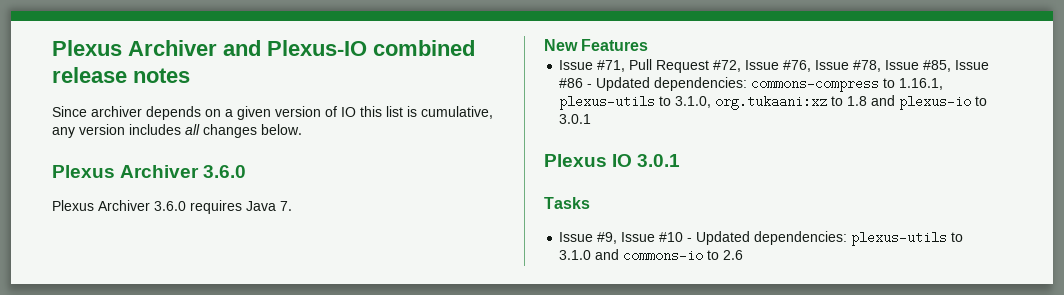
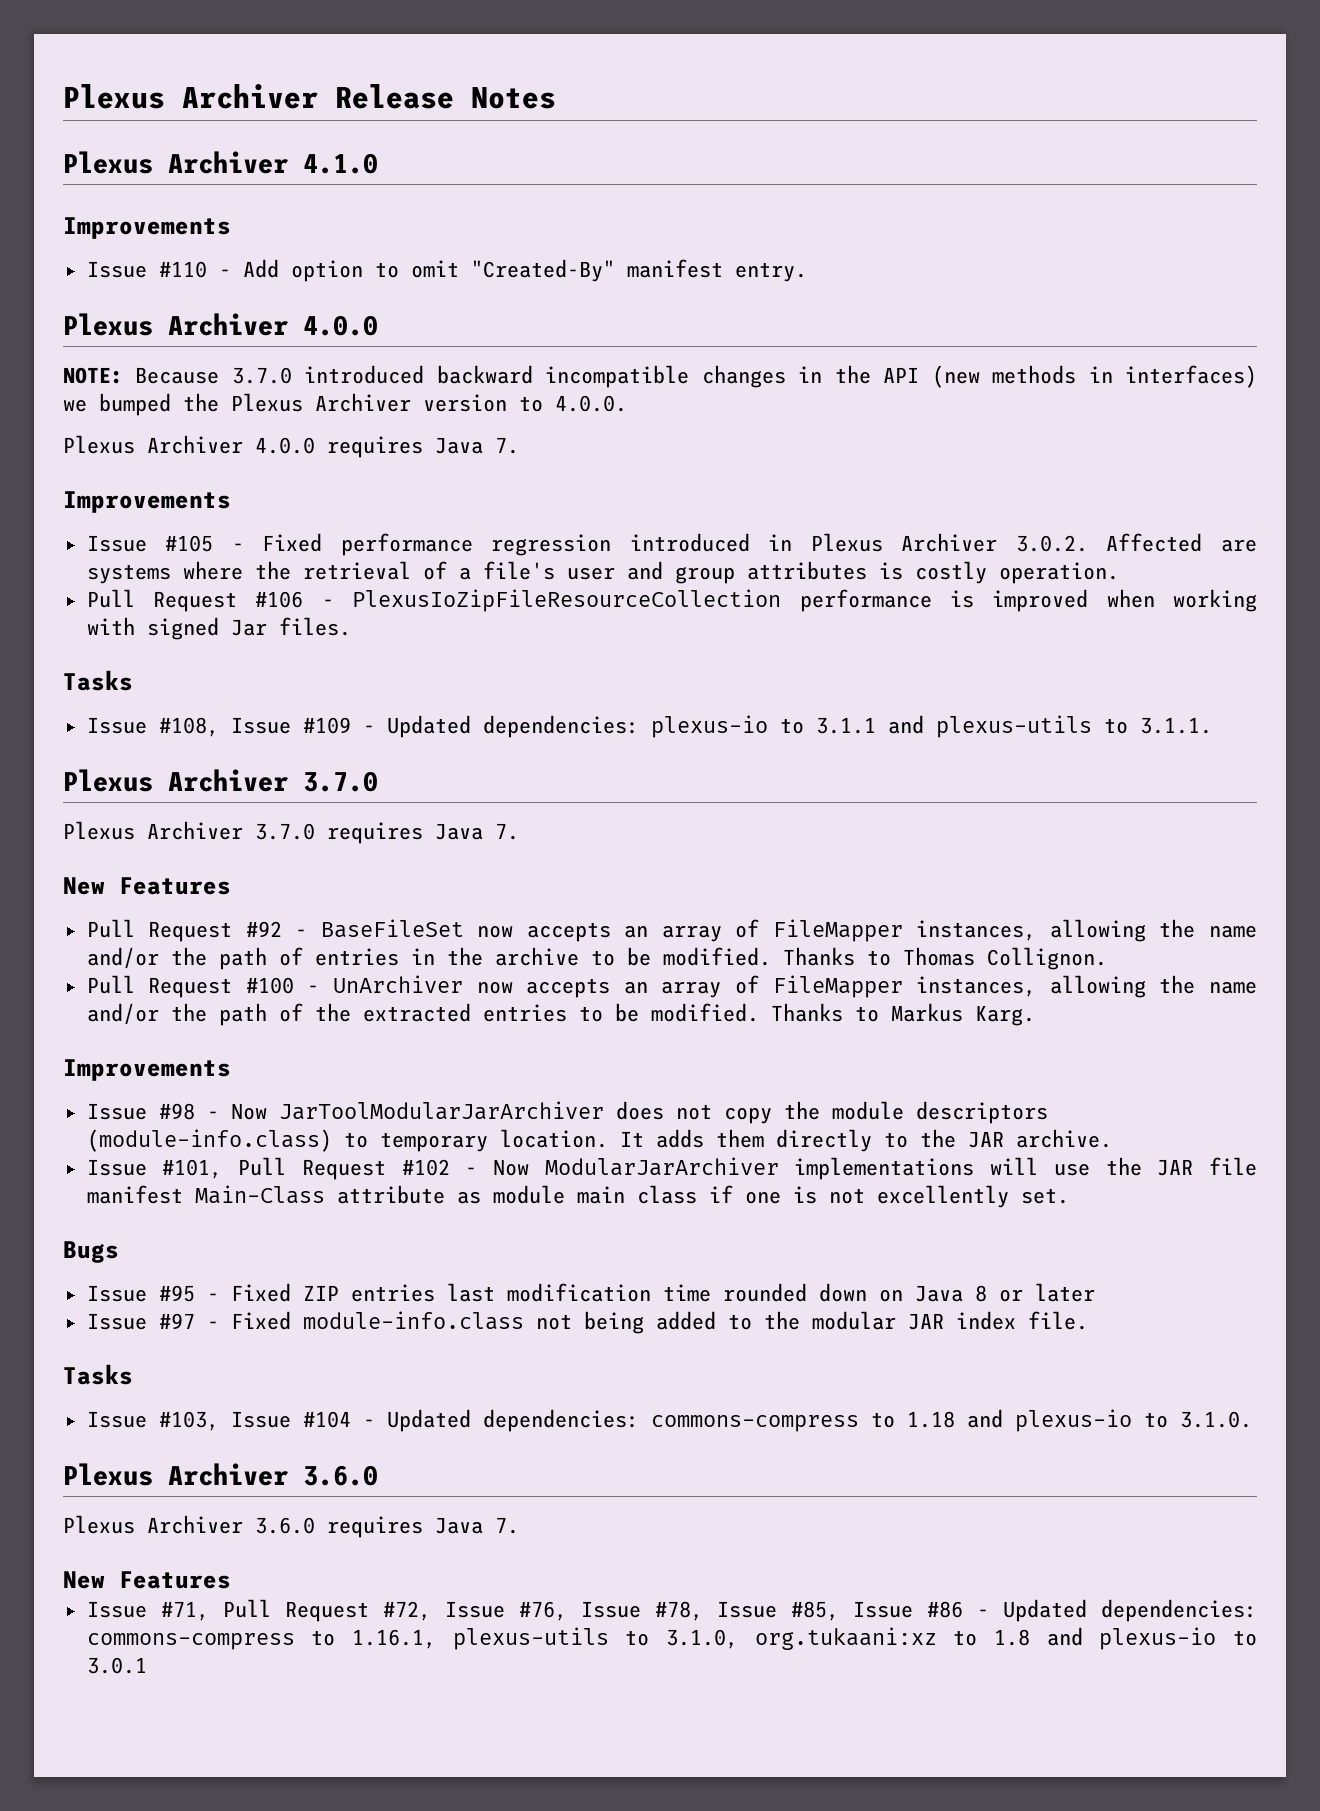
[52,40,475,56] [52,67,190,83] [52,106,493,120] [52,124,302,138] Plexus Archiver and Plexus-IO combined release notes // Since archiver depends on a given version of IO this list is cumulative, any version includes all changes below. -> [63,84,556,109] [63,151,378,174] [63,217,231,239] [86,259,807,282] [63,313,378,336] [63,365,1257,388] [63,393,627,416] [63,435,519,458] [63,491,231,513] [86,533,1258,556] [86,561,1119,584] [86,589,1258,612] [86,617,351,640] [63,670,133,691] [86,715,1212,738] [63,769,378,792] [63,821,519,844] [63,877,231,895] [86,919,1257,942] [86,947,1107,970] [86,975,1257,998] [86,1003,1035,1026] [63,1059,231,1081] [86,1101,1048,1124] [86,1129,1112,1152] [86,1157,1257,1180] [86,1185,1069,1208] [63,1241,119,1263] [86,1283,1095,1302] [86,1311,1088,1334] [63,1364,133,1385] [86,1409,1252,1432] Plexus Archiver Release Notes // Plexus Archiver 4.1.0 // Improvements // Issue #110 - Add option to omit "Created-By" manifest entry. // Plexus Archiver 4.0.0 // NOTE: Because 3.7.0 introduced backward incompatible changes in the API (new methods in interfaces) we bumped the Plexus Archiver version to 4.0.0. // Plexus Archiver 4.0.0 requires Java 7. // Improvements // Issue #105 - Fixed performance regression introduced in Plexus Archiver 3.0.2. Affected are systems where the retrieval of a file's user and group attributes is costly operation. // Pull Request #106 - PlexusIoZipFileResourceCollection performance is improved when working with signed Jar files. // Tasks // Issue #108, Issue #109 - Updated dependencies: plexus-io to 3.1.1 and plexus-utils to 3.1.1. // Plexus Archiver 3.7.0 // Plexus Archiver 3.7.0 requires Java 7. // New Features // Pull Request #92 - BaseFileSet now accepts an array of FileMapper instances, allowing the name and/or the path of entries in the archive to be modified. Thanks to Thomas Collignon. // Pull Request #100 - UnArchiver now accepts an array of FileMapper instances, allowing the name and/or the path of the extracted entries to be modified. Thanks to Markus Karg. // Improvements // Issue #98 - Now JarToolModularJarArchiver does not copy the module descriptors (module-info.class) to temporary location. It adds them directly to the JAR archive. // Issue #101, Pull Request #102 - Now ModularJarArchiver implementations will use the JAR file manifest Main-Class attribute as module main class if one is not excellently set. // Bugs // Issue #95 - Fixed ZIP entries last modification time rounded down on Java 8 or later // Issue #97 - Fixed module-info.class not being added to the modular JAR index file. // Tasks // Issue #103, Issue #104 - Updated dependencies: commons-compress to 1.18 and plexus-io to 3.1.0.
[544,154,681,167] [544,197,590,209] [559,231,964,246] [559,249,744,262] // Plexus IO 3.0.1 // Tasks // Issue #9, Issue #10 - Updated dependencies: plexus-utils to 3.1.0 and commons-io to 2.6 -> (147, 1665) none

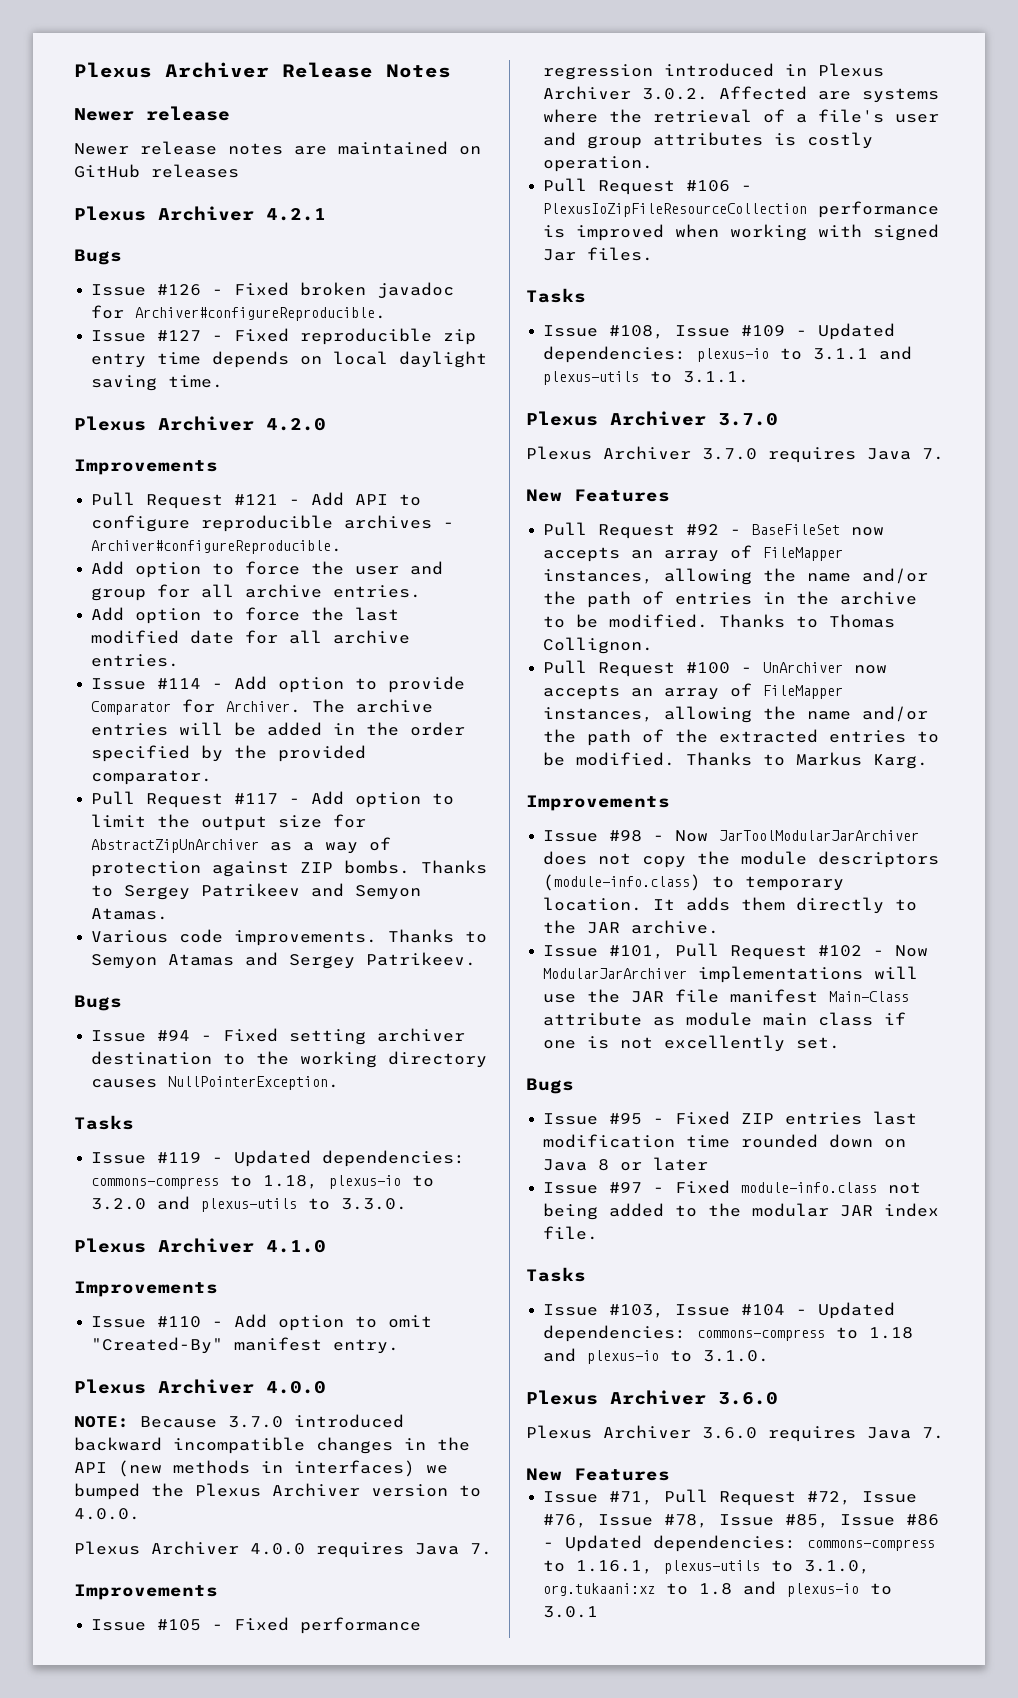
(556, 98) none -> [74,106,230,121] [74,141,481,155] [74,164,239,178] [74,206,326,221] [74,249,122,265] [91,282,455,299] [91,305,387,321] [91,328,477,345] [91,351,488,368] [91,375,224,391] [74,416,326,431] [74,459,218,475] [91,492,422,509] [91,515,455,532] [91,540,343,554] [91,561,444,578] [91,584,422,601] [91,607,400,624] [91,630,411,644] [91,654,180,667] [91,676,466,693] [91,699,434,715] [91,722,466,736] [91,745,367,762] [91,770,213,785] [91,791,455,808] [91,814,367,831] [91,837,392,854] [91,860,488,877] [91,883,422,900] [91,908,169,920] [91,929,488,946] [91,952,477,969] [74,995,122,1011] [91,1028,466,1045] [91,1051,488,1068] [91,1076,340,1090] [74,1115,134,1130] [91,1150,466,1167] [91,1175,435,1189] [91,1196,408,1212] // Newer release // Newer release notes are maintained on GitHub releases // Plexus Archiver 4.2.1 // Bugs // Issue #126 - Fixed broken javadoc for Archiver#configureReproducible. // Issue #127 - Fixed reproducible zip entry time depends on local daylight saving time. // Plexus Archiver 4.2.0 // Improvements // Pull Request #121 - Add API to configure reproducible archives - Archiver#configureReproducible. // Add option to force the user and group for all archive entries. // Add option to force the last modified date for all archive entries. // Issue #114 - Add option to provide Comparator for Archiver. The archive entries will be added in the order specified by the provided comparator. // Pull Request #117 - Add option to limit the output size for AbstractZipUnArchiver as a way of protection against ZIP bombs. Thanks to Sergey Patrikeev and Semyon Atamas. // Various code improvements. Thanks to Semyon Atamas and Sergey Patrikeev. // Bugs // Issue #94 - Fixed setting archiver destination to the working directory causes NullPointerException. // Tasks // Issue #119 - Updated dependencies: commons-compress to 1.18, plexus-io to 3.2.0 and plexus-utils to 3.3.0.

